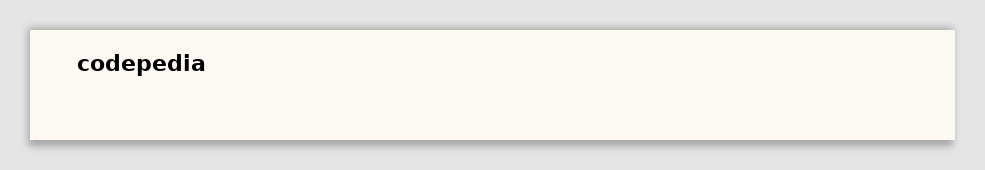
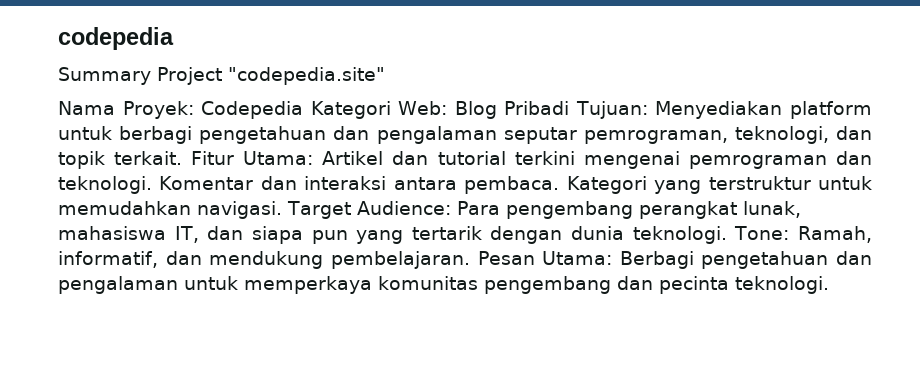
(206, 65) none -> [58,67,385,85] [58,101,873,119] [58,126,872,144] [58,151,872,169] [58,176,872,194] [58,201,801,219] [58,226,872,244] [58,251,872,269] [58,276,829,294] // Summary Project "codepedia.site" // Nama Proyek: Codepedia Kategori Web: Blog Pribadi Tujuan: Menyediakan platform untuk berbagi pengetahuan dan pengalaman seputar pemrograman, teknologi, dan topik terkait. Fitur Utama: Artikel dan tutorial terkini mengenai pemrograman dan teknologi. Komentar dan interaksi antara pembaca. Kategori yang terstruktur untuk memudahkan navigasi. Target Audience: Para pengembang perangkat lunak, mahasiswa IT, dan siapa pun yang tertarik dengan dunia teknologi. Tone: Ramah, informatif, dan mendukung pembelajaran. Pesan Utama: Berbagi pengetahuan dan pengalaman untuk memperkaya komunitas pengembang dan pecinta teknologi.

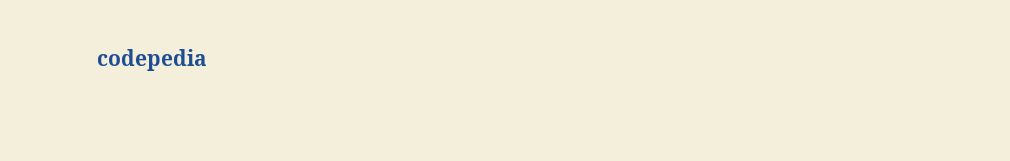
[58,67,385,85] [58,101,873,119] [58,126,872,144] [58,151,872,169] [58,176,872,194] [58,201,801,219] [58,226,872,244] [58,251,872,269] [58,276,829,294] // Summary Project "codepedia.site" // Nama Proyek: Codepedia Kategori Web: Blog Pribadi Tujuan: Menyediakan platform untuk berbagi pengetahuan dan pengalaman seputar pemrograman, teknologi, dan topik terkait. Fitur Utama: Artikel dan tutorial terkini mengenai pemrograman dan teknologi. Komentar dan interaksi antara pembaca. Kategori yang terstruktur untuk memudahkan navigasi. Target Audience: Para pengembang perangkat lunak, mahasiswa IT, dan siapa pun yang tertarik dengan dunia teknologi. Tone: Ramah, informatif, dan mendukung pembelajaran. Pesan Utama: Berbagi pengetahuan dan pengalaman untuk memperkaya komunitas pengembang dan pecinta teknologi. -> (207, 60) none

